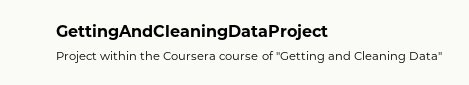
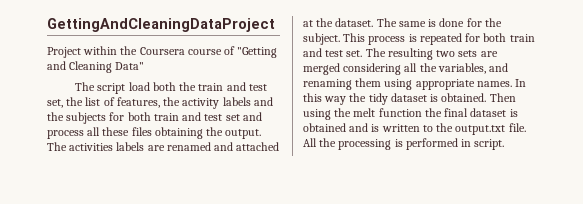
(442, 56) none -> [75,82,267,94] [47,97,273,109] [47,112,262,124] [47,127,262,139] [47,142,280,151] [303,18,502,27] [303,33,535,45] [303,48,498,60] [303,63,509,75] [303,78,527,90] [303,93,516,105] [303,108,518,120] [303,123,526,135] [303,138,505,150] // The script load both the train and test set, the list of features, the activity labels and the subjects for both train and test set and process all these files obtaining the output. The activities labels are renamed and attached at the dataset. The same is done for the subject. This process is repeated for both train and test set. The resulting two sets are merged considering all the variables, and renaming them using appropriate names. In this way the tidy dataset is obtained. Then using the melt function the final dataset is obtained and is written to the output.txt file. All the processing is performed in script.

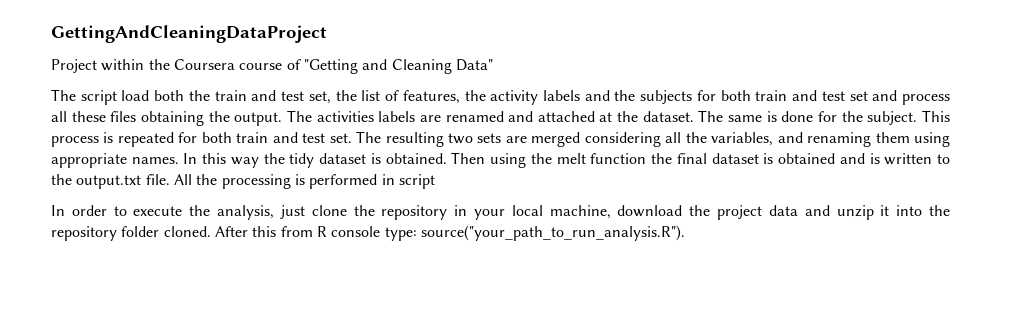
[474,139,505,150] script. -> [398,174,435,189] [51,205,951,220] [51,225,685,241] script // In order to execute the analysis, just clone the repository in your local machine, download the project data and unzip it into the repository folder cloned. After this from R console type: source("your_path_to_run_analysis.R").

